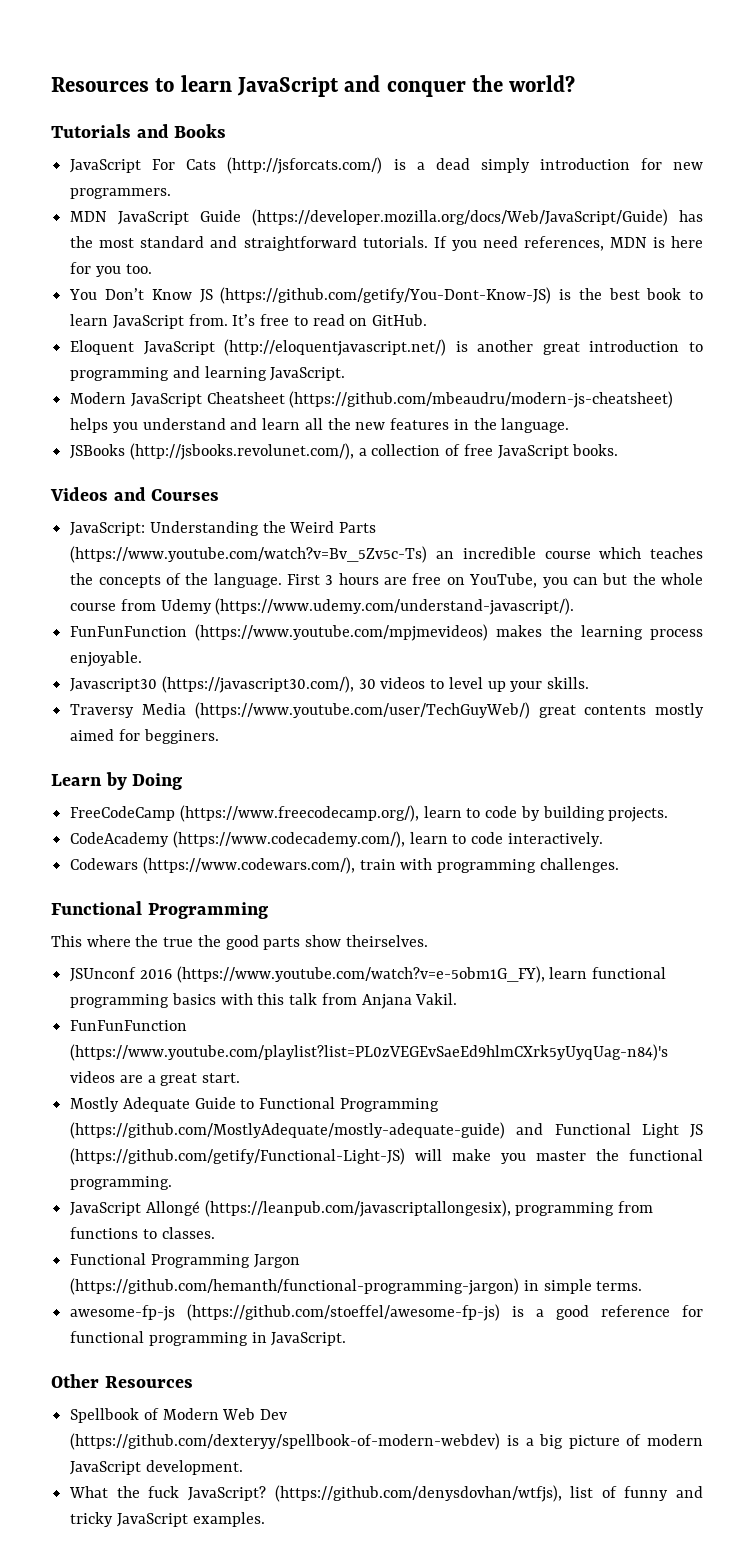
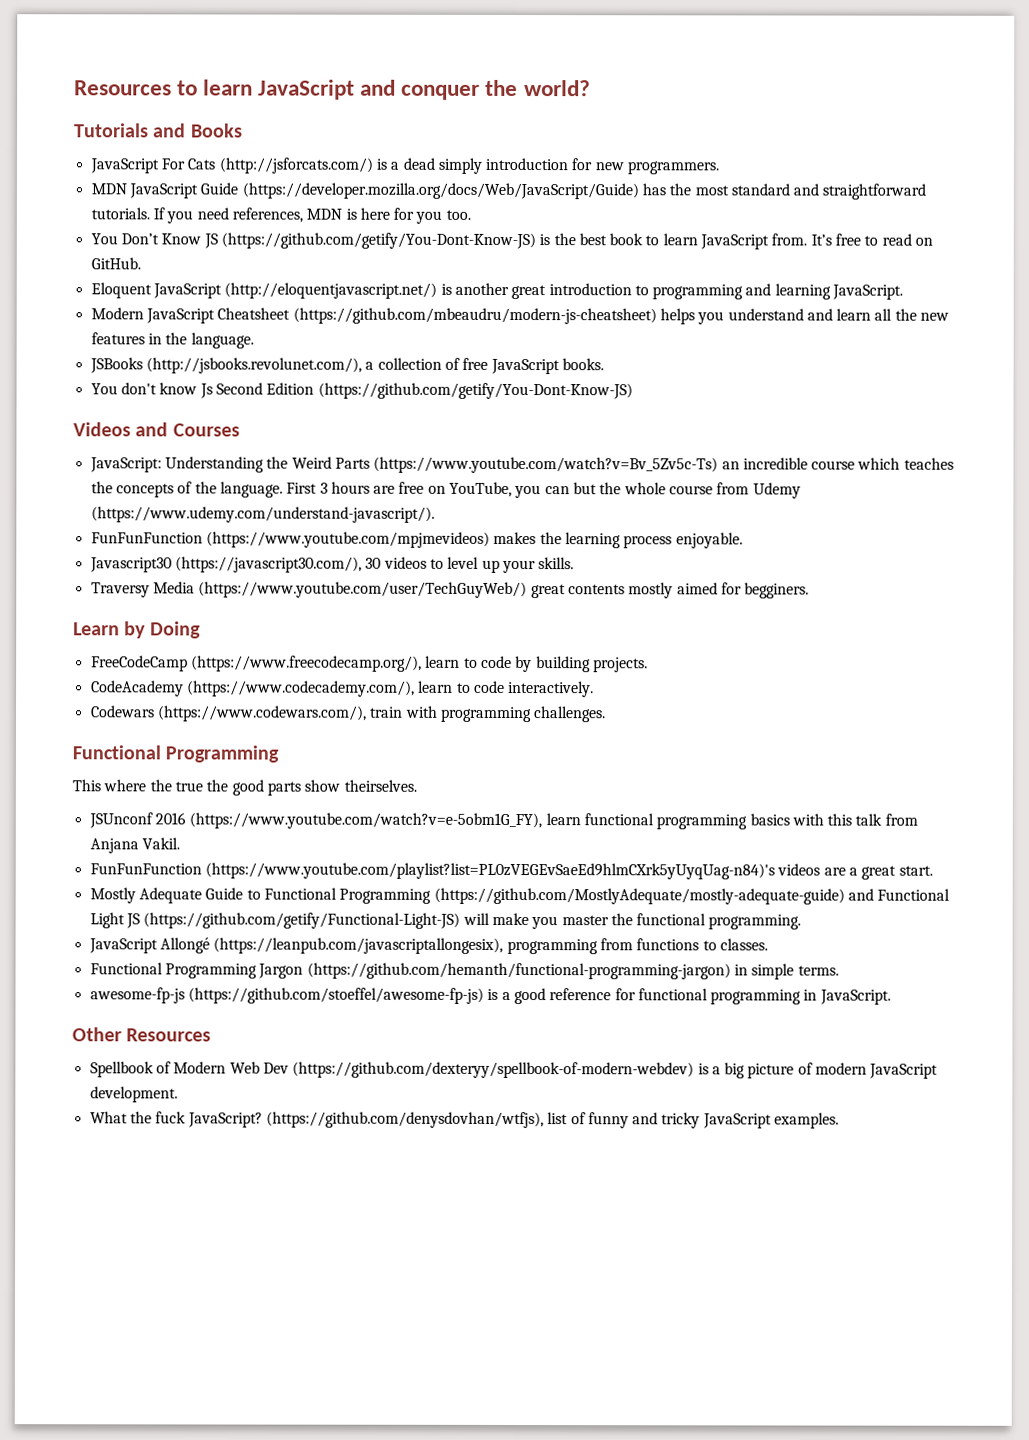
(619, 450) none -> [90,382,633,400] // You don't know Js Second Edition (https://github.com/getify/You-Dont-Know-JS)

